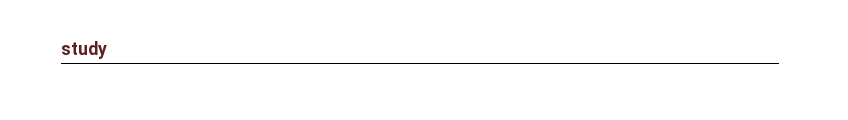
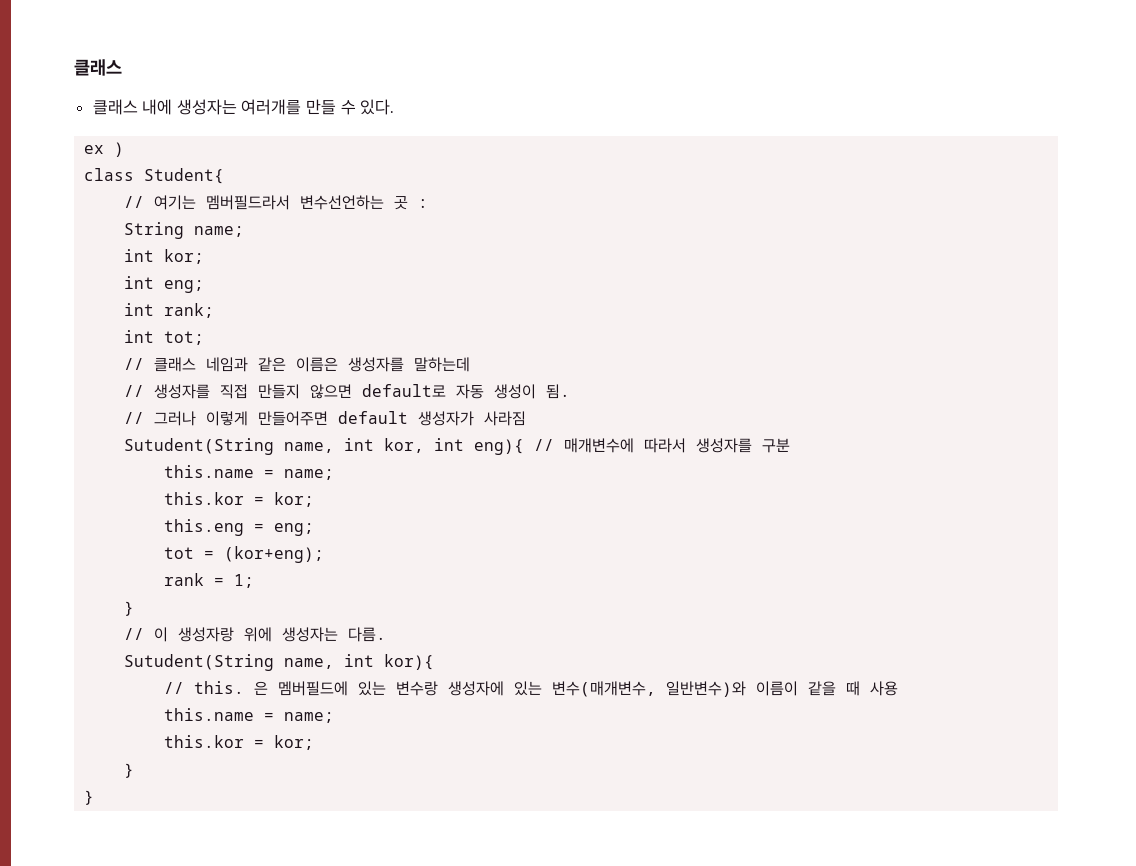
[61,41,107,59] study -> [74,59,122,76] [92,99,395,115] [84,142,125,157] [84,168,225,184] [124,195,429,210] [124,222,245,239] [124,249,205,264] [124,276,205,293] [124,303,215,318] [124,330,205,345] [124,357,471,372] [124,384,571,399] [124,411,527,426] [124,438,791,455] [164,465,335,480] [164,492,315,507] [164,519,315,536] [164,546,325,563] [164,573,255,588] [124,601,135,616] [124,627,387,642] [124,654,435,671] [164,681,899,697] [164,708,335,723] [164,735,315,750] [124,763,135,778] [84,790,95,805] 클래스 // 클래스 내에 생성자는 여러개를 만들 수 있다. // ex ) // class Student{ // // 여기는 멤버필드라서 변수선언하는 곳 : // String name; // int kor; // int eng; // int rank; // int tot; // // 클래스 네임과 같은 이름은 생성자를 말하는데 // // 생성자를 직접 만들지 않으면 default로 자동 생성이 됨. // // 그러나 이렇게 만들어주면 default 생성자가 사라짐 // Sutudent(String name, int kor, int eng){ // 매개변수에 따라서 생성자를 구분 // this.name = name; // this.kor = kor; // this.eng = eng; // tot = (kor+eng); // rank = 1; // } // // 이 생성자랑 위에 생성자는 다름. // Sutudent(String name, int kor){ // // this. 은 멤버필드에 있는 변수랑 생성자에 있는 변수(매개변수, 일반변수)와 이름이 같을 때 사용 // this.name = name; // this.kor = kor; // } // }

